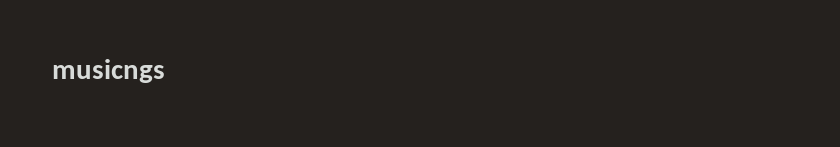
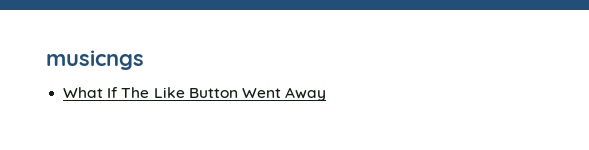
(165, 71) none -> [63,87,327,101] // What If The Like Button Went Away

